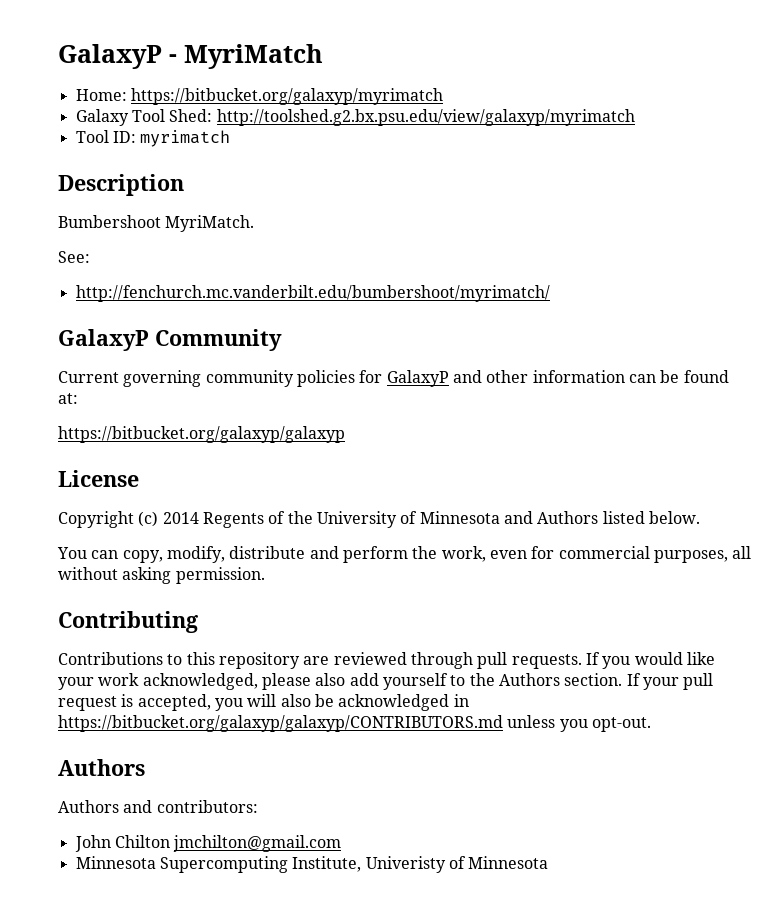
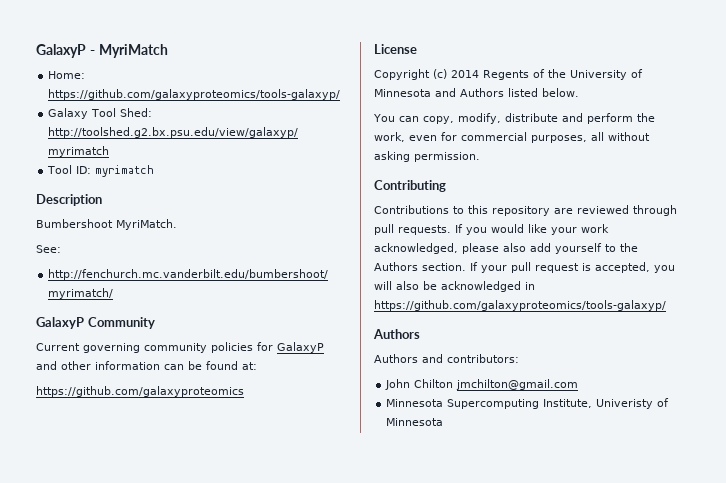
[130,88,443,105] https://bitbucket.org/galaxyp/myrimatch -> [48,89,341,100] https://github.com/galaxyproteomics/tools-galaxyp/
[58,426,345,443] https://bitbucket.org/galaxyp/galaxyp -> [36,386,244,397] https://github.com/galaxyproteomics
[58,715,651,732] https://bitbucket.org/galaxyp/galaxyp/CONTRIBUTORS.md unless you opt-out. -> [374,300,666,311] https://github.com/galaxyproteomics/tools-galaxyp/

